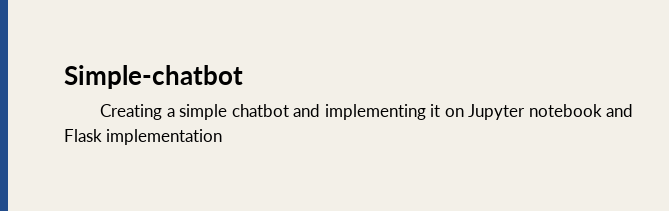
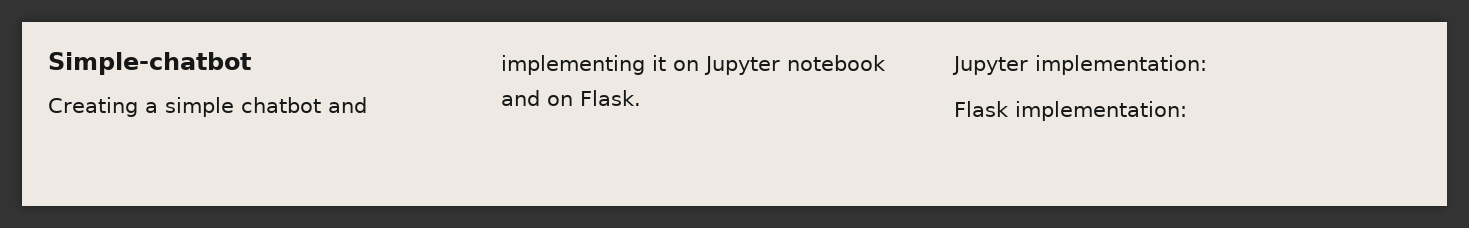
[64,129,223,145] Flask implementation -> [547,90,641,106] [952,55,1207,75] [954,101,1187,121] on Flask. // Jupyter implementation: // Flask implementation:

